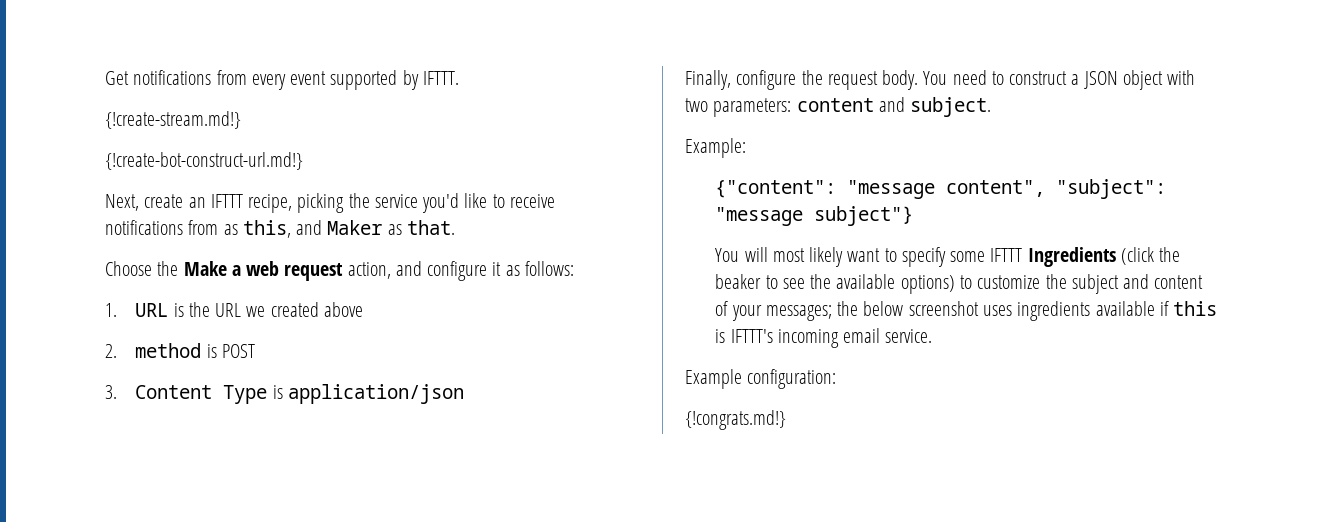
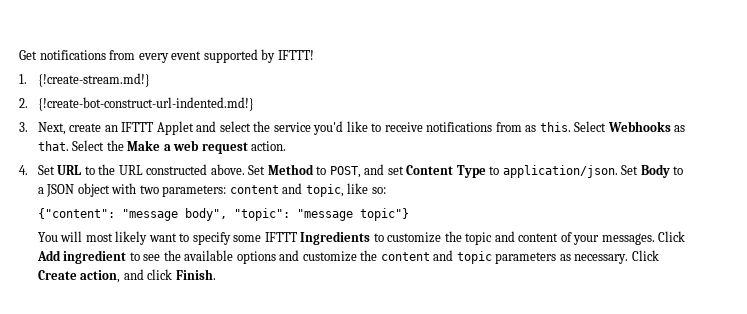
[422,71,459,85] IFTTT. // -> [277,50,314,60] [19,74,27,84] IFTTT! // 1.
[105,152,303,170] {!create-bot-construct-url.md!} // -> [19,97,254,111] [19,122,28,132] 2. {!create-bot-construct-url-indented.md!} // 3.
[248,193,345,213] recipe, picking -> [156,121,251,135] Applet and select
[242,220,383,238] this, and Maker -> [539,121,671,132] this. Select Webhooks
[105,261,152,276] // Choose -> [72,140,105,151] Select
[347,261,574,281] [105,302,363,317] [105,343,255,358] [105,384,464,404] [685,70,1068,90] action, and configure it as follows: // 1. URL is the URL we created above // 2. method is POST // 3. Content Type is application/json // Finally, configure the request body. You need to construct -> [251,141,287,151] [19,164,684,178] action. // 4. Set URL to the URL constructed above. Set Method to POST, and set Content Type to application/json. Set Body to
[910,97,992,117] [685,138,746,158] subject. // Example: -> [305,183,386,197] topic, like so:
[946,179,1167,199] [715,206,914,226] content", "subject": "message subject"} -> [184,208,409,221] body", "topic": "message topic"}
[1121,247,1181,265] [715,274,1204,294] [715,301,1218,321] [715,328,933,348] [685,369,837,389] [685,410,786,430] (click the beaker to see the available options) to customize the subject and content of your messages; the below screenshot uses ingredients available if this is IFTTT's incoming email service. // Example configuration: // {!congrats.md!} -> [373,231,686,245] [36,250,659,264] [37,269,216,283] to customize the topic and content of your messages. Click Add ingredient to see the available options and customize the content and topic parameters as necessary. Click Create action, and click Finish.

